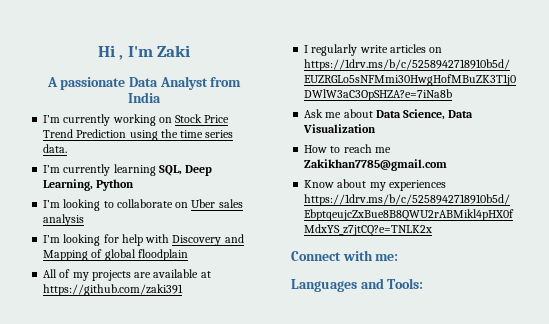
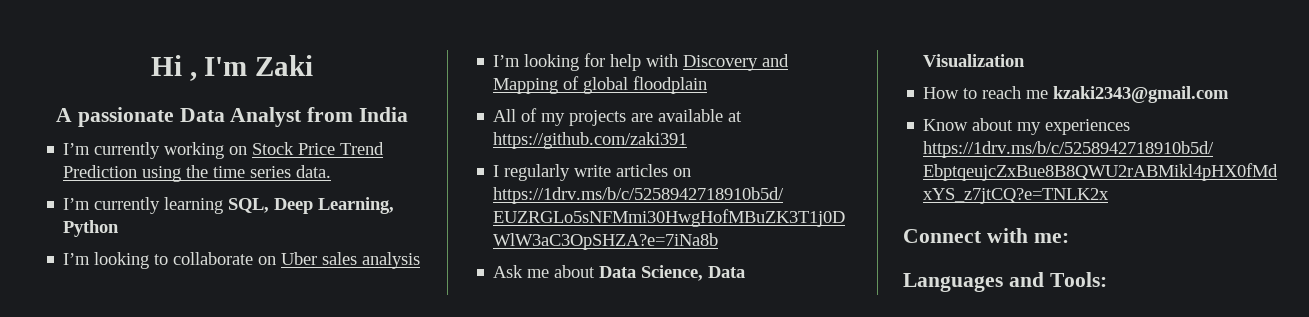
[304,159,448,171] Zakikhan7785@gmail.com -> [1053,86,1230,103] kzaki2343@gmail.com

